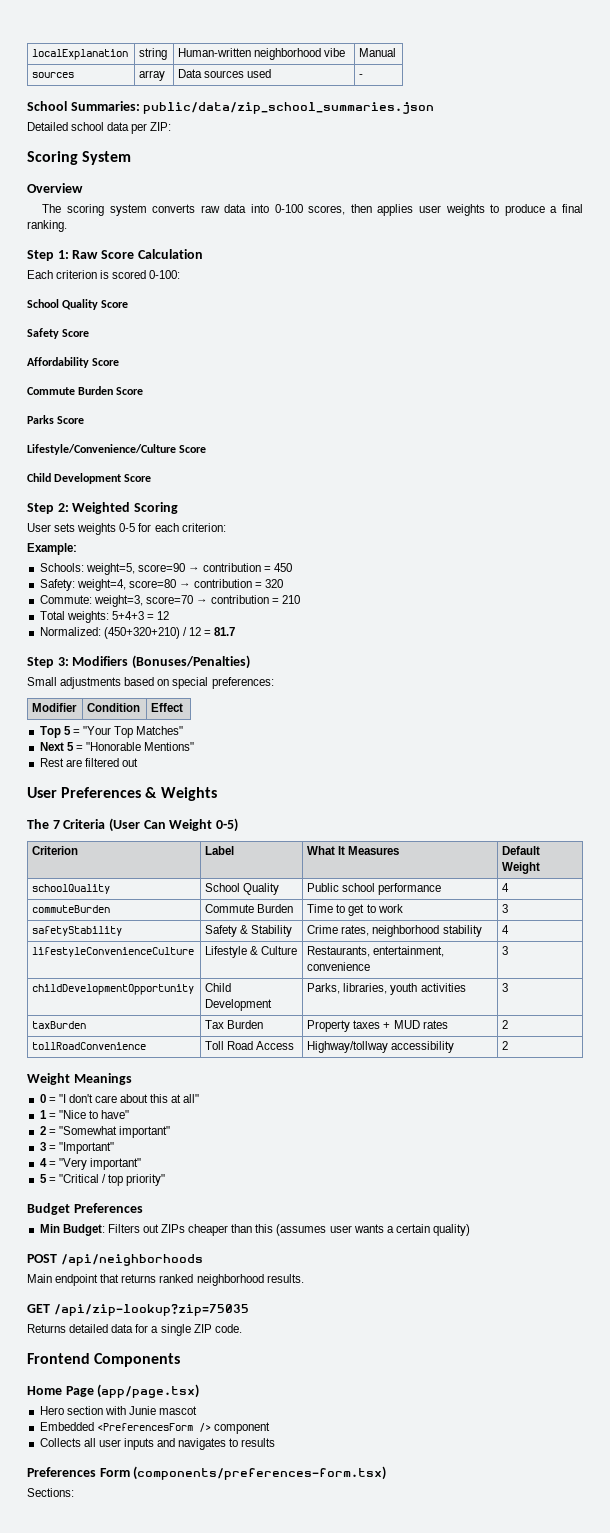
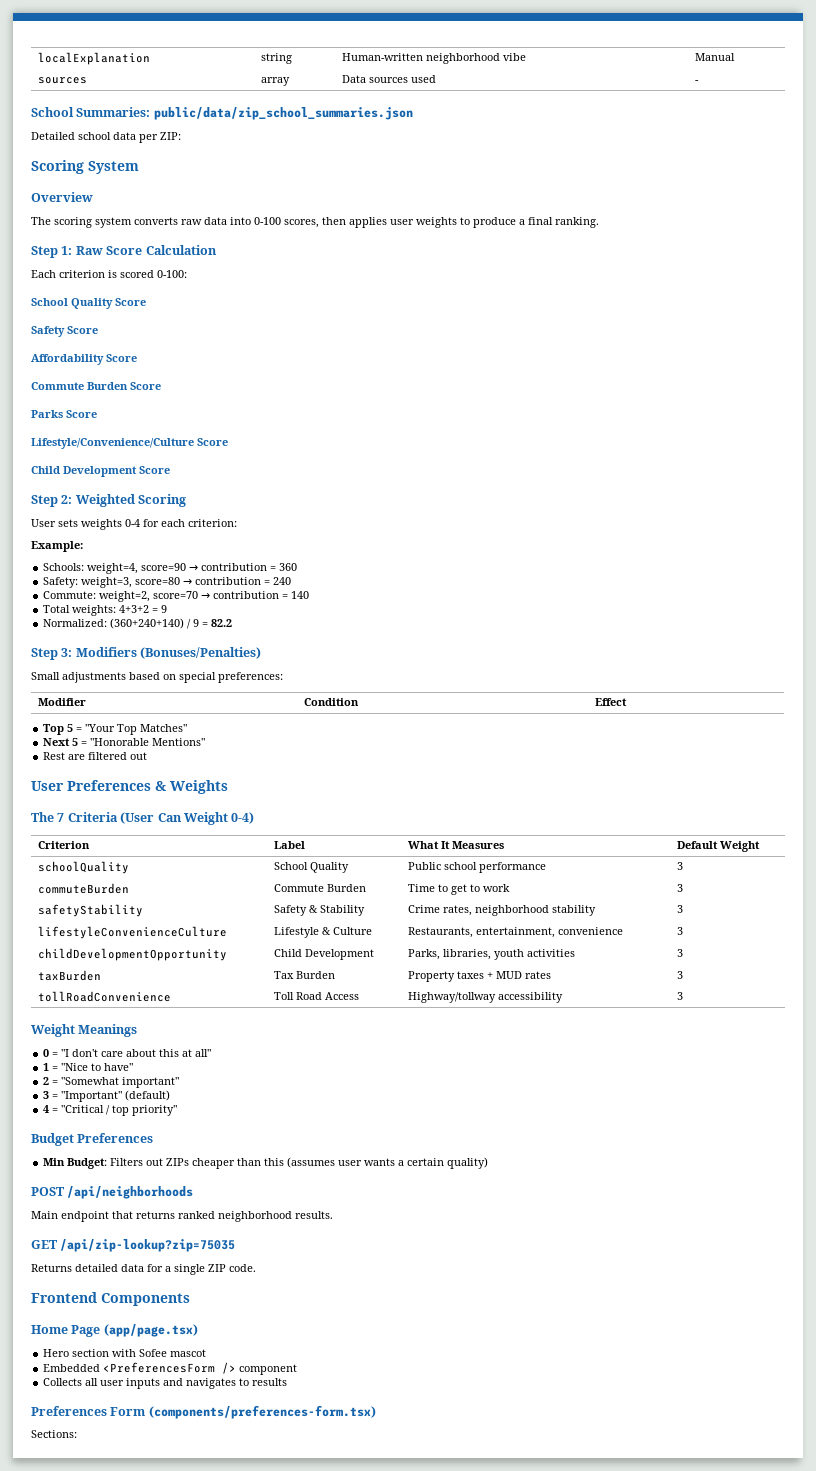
[119,523,136,532] 0-5 -> [125,519,140,527] 0-4
[85,563,135,575] weight=5, -> [87,563,139,574] weight=4,
[274,563,293,572] 450 -> [279,563,298,571] 360
[76,579,126,591] weight=4, -> [81,577,133,588] weight=3,
[265,579,284,588] 320 -> [273,577,292,585] 240
[93,595,143,607] weight=3, -> [99,591,151,602] weight=2,
[282,595,301,604] 210 -> [291,591,310,599] 140
[111,611,170,620] [39,627,236,639] 5+4+3 = 12 // Normalized: (450+320+210) / 12 = 81.7 -> [119,605,168,613] [43,618,233,629] 4+3+2 = 9 // Normalized: (360+240+140) / 9 = 82.2
[215,818,238,832] 0-5) -> [231,812,255,824] 0-4)
[502,883,510,892] 4 -> [677,862,684,870] 3
[502,925,510,934] 4 -> [677,905,684,913] 3
[502,1020,509,1029] 2 -> [677,971,684,979] 3
[502,1041,509,1050] 2 -> [677,992,684,1000] 3
(114, 1148) none -> [125,1090,171,1101] (default)
[58,1158,141,1170] [39,1174,56,1183] "Very important" // 5 = -> (59, 1110) none
[128,1406,156,1415] Junie -> [139,1349,168,1357] Sofee

